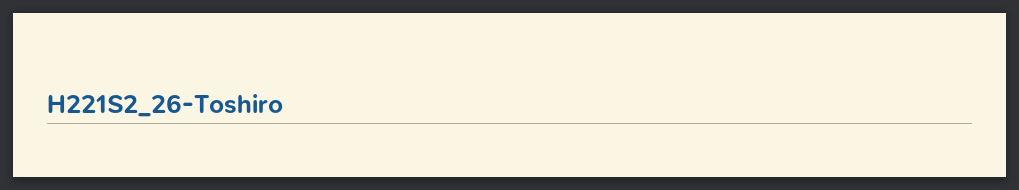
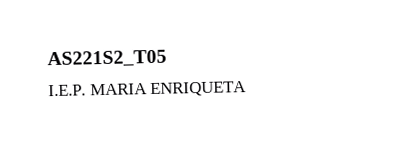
[47,94,283,117] H221S2_26-Toshiro -> [47,49,167,68] [48,81,248,98] AS221S2_T05 // I.E.P. MARIA ENRIQUETA

